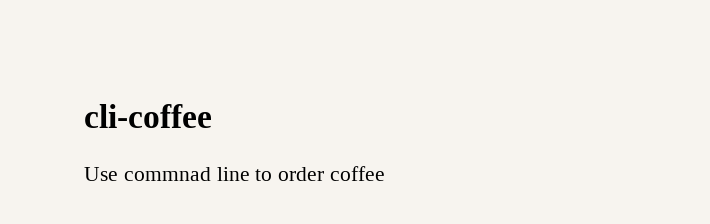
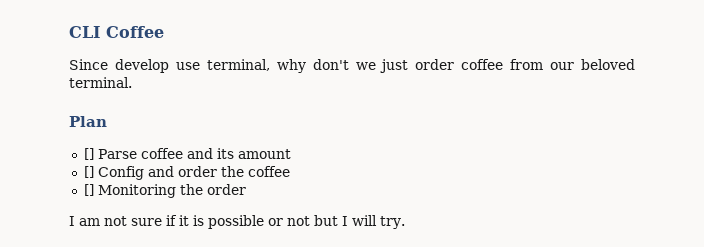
[84,104,212,128] [84,166,386,181] cli-coffee // Use commnad line to order coffee -> [69,26,164,38] [69,59,635,73] [69,77,132,88] [69,116,107,127] [83,148,291,160] [83,166,290,180] [83,184,246,198] [69,215,405,229] CLI Coffee // Since develop use terminal, why don't we just order coffee from our beloved terminal. // Plan // [] Parse coffee and its amount // [] Config and order the coffee // [] Monitoring the order // I am not sure if it is possible or not but I will try.

